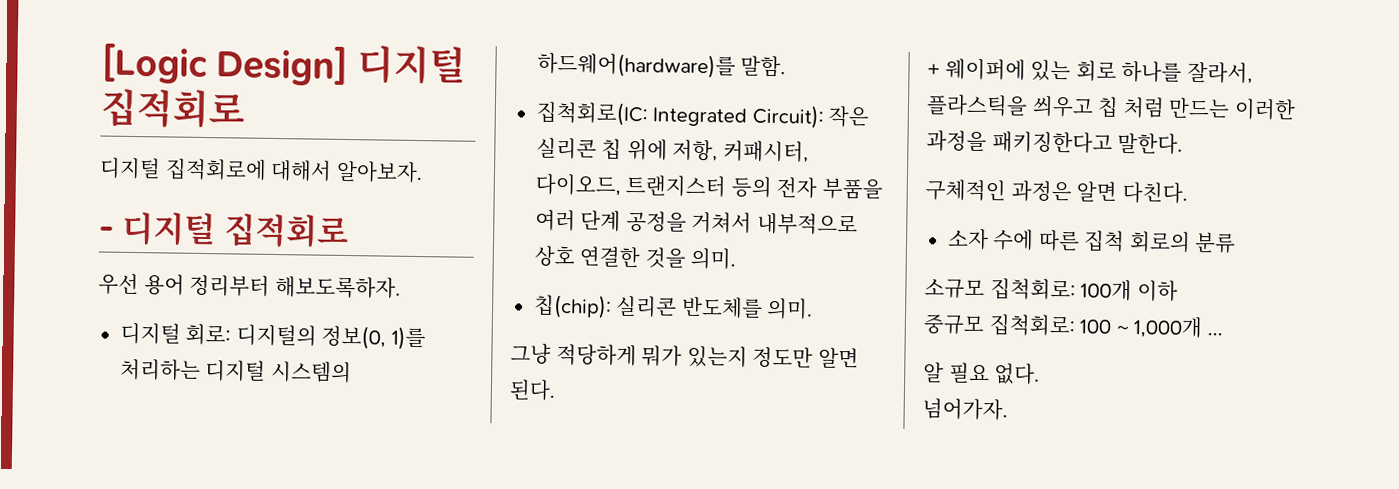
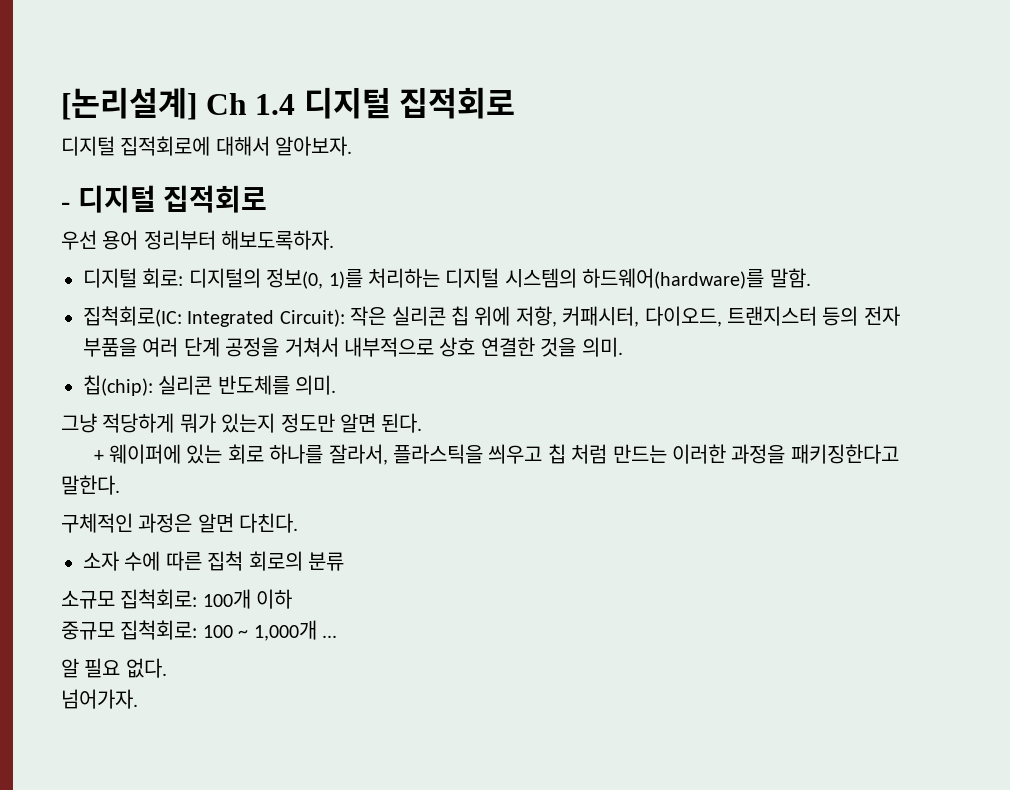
[101,43,348,87] [Logic Design] -> [61,87,296,120] [논리설계] Ch 1.4

